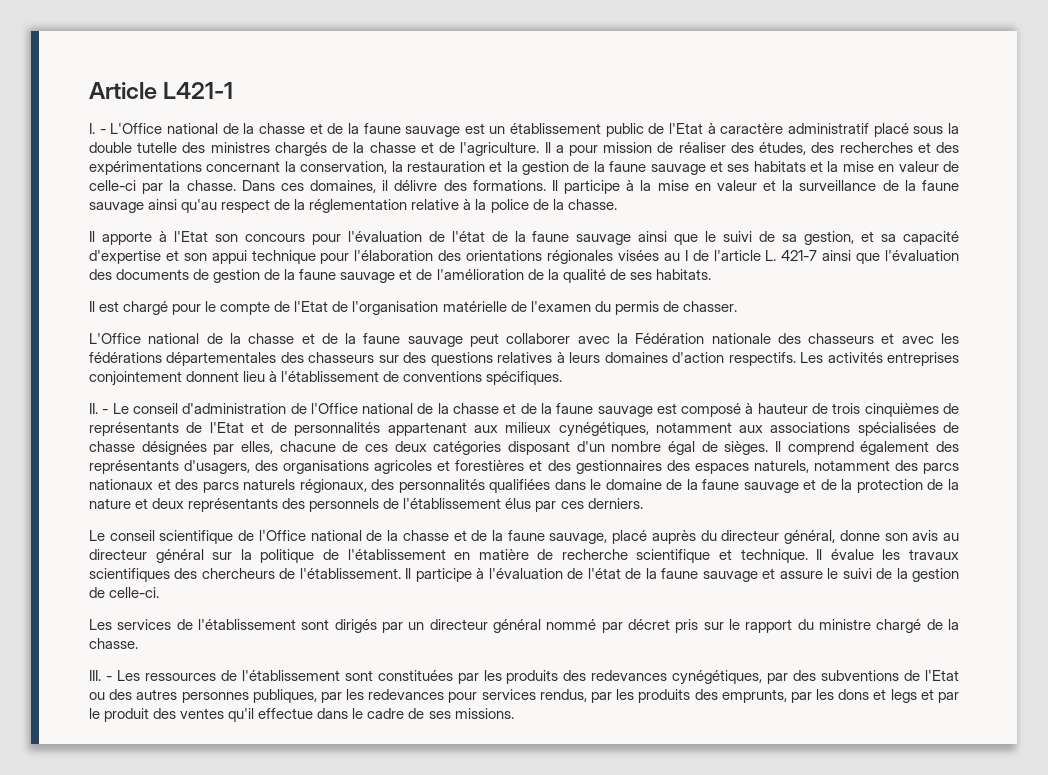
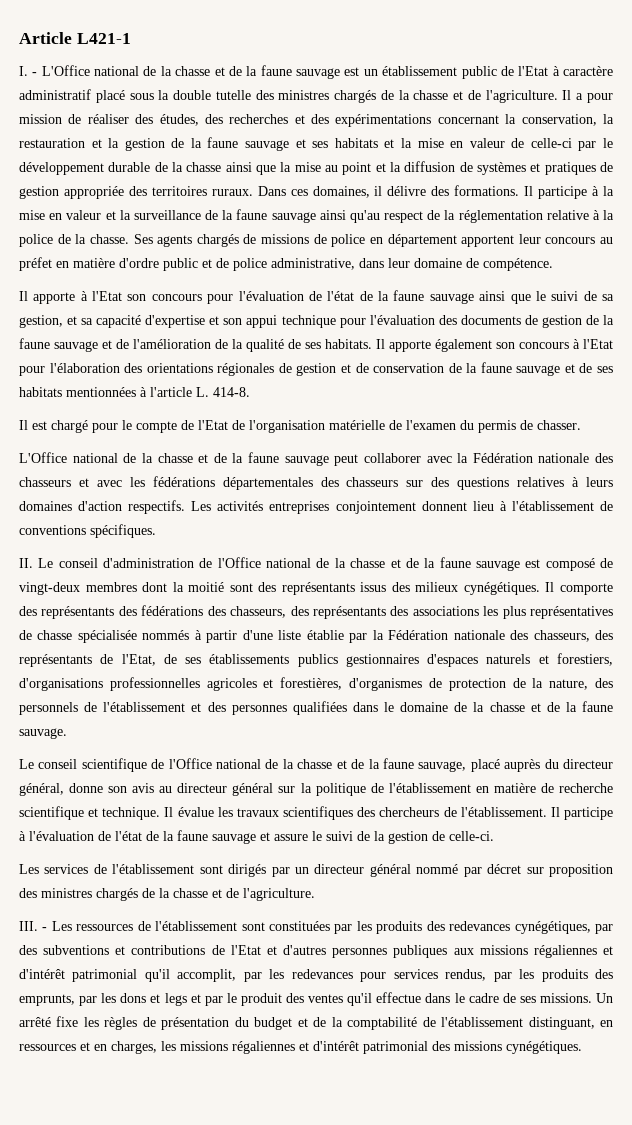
[169,180,236,191] la chasse. -> [602,138,613,148] [19,161,613,175] [19,186,253,199] le développement durable de la chasse ainsi que la mise au point et la diffusion de systèmes et pratiques de gestion appropriée des territoires ruraux.
(617, 204) none -> [133,234,613,247] [19,257,553,271] Ses agents chargés de missions de police en département apportent leur concours au préfet en matière d'ordre public et de police administrative, dans leur domaine de compétence.
[354,250,881,264] l'élaboration des orientations régionales visées au I de l'article L. 421-7 ainsi que -> (366, 323) none
(711, 274) none -> [376,339,613,352] [19,362,613,376] [19,387,250,397] Il apporte également son concours à l'Etat pour l'élaboration des orientations régionales de gestion et de conservation de la faune sauvage et de ses habitats mentionnées à l'article L. 414-8.
[102,409,109,414] - -> (33, 563) none
[745,403,960,417] [89,422,960,437] [89,441,959,455] [89,460,960,474] [89,479,485,493] à hauteur de trois cinquièmes de représentants de l'Etat et de personnalités appartenant aux milieux cynégétiques, notamment aux associations spécialisées de chasse désignées par elles, chacune de ces deux catégories disposant d'un nombre égal de sièges. Il comprend également des représentants d'usagers, des organisations agricoles et forestières et des gestionnaires des espaces naturels, notamment des parcs nationaux et des parcs naturels régionaux, des personnalités -> [600,558,614,568] [19,582,614,595] [19,605,614,619] [19,630,613,643] [19,653,613,667] [19,677,614,691] [19,702,287,715] de vingt-deux membres dont la moitié sont des représentants issus des milieux cynégétiques. Il comporte des représentants des fédérations des chasseurs, des représentants des associations les plus représentatives de chasse spécialisée nommés à partir d'une liste établie par la Fédération nationale des chasseurs, des représentants de l'Etat, de ses établissements publics gestionnaires d'espaces naturels et forestiers, d'organisations professionnelles agricoles et forestières, d'organismes de protection de la nature, des personnels de l'établissement et des personnes
[702,479,959,493] [89,498,643,512] faune sauvage et de la protection de la nature et deux représentants des personnels de l'établissement élus par ces derniers. -> [489,701,613,712] [19,728,67,739] chasse et de la faune sauvage.
[675,619,960,633] [89,638,138,649] pris sur le rapport du ministre chargé de la chasse. -> [526,864,614,877] [19,888,315,901] sur proposition des ministres chargés de la chasse et de l'agriculture.
[904,670,960,681] [89,689,317,703] de l'Etat ou des autres personnes publiques, -> [115,945,613,958] [19,969,237,982] et contributions de l'Etat et d'autres personnes publiques aux missions régaliennes et d'intérêt patrimonial qu'il accomplit,
(514, 713) none -> [596,993,614,1003] [19,1016,613,1030] [19,1041,582,1054] Un arrêté fixe les règles de présentation du budget et de la comptabilité de l'établissement distinguant, en ressources et en charges, les missions régaliennes et d'intérêt patrimonial des missions cynégétiques.

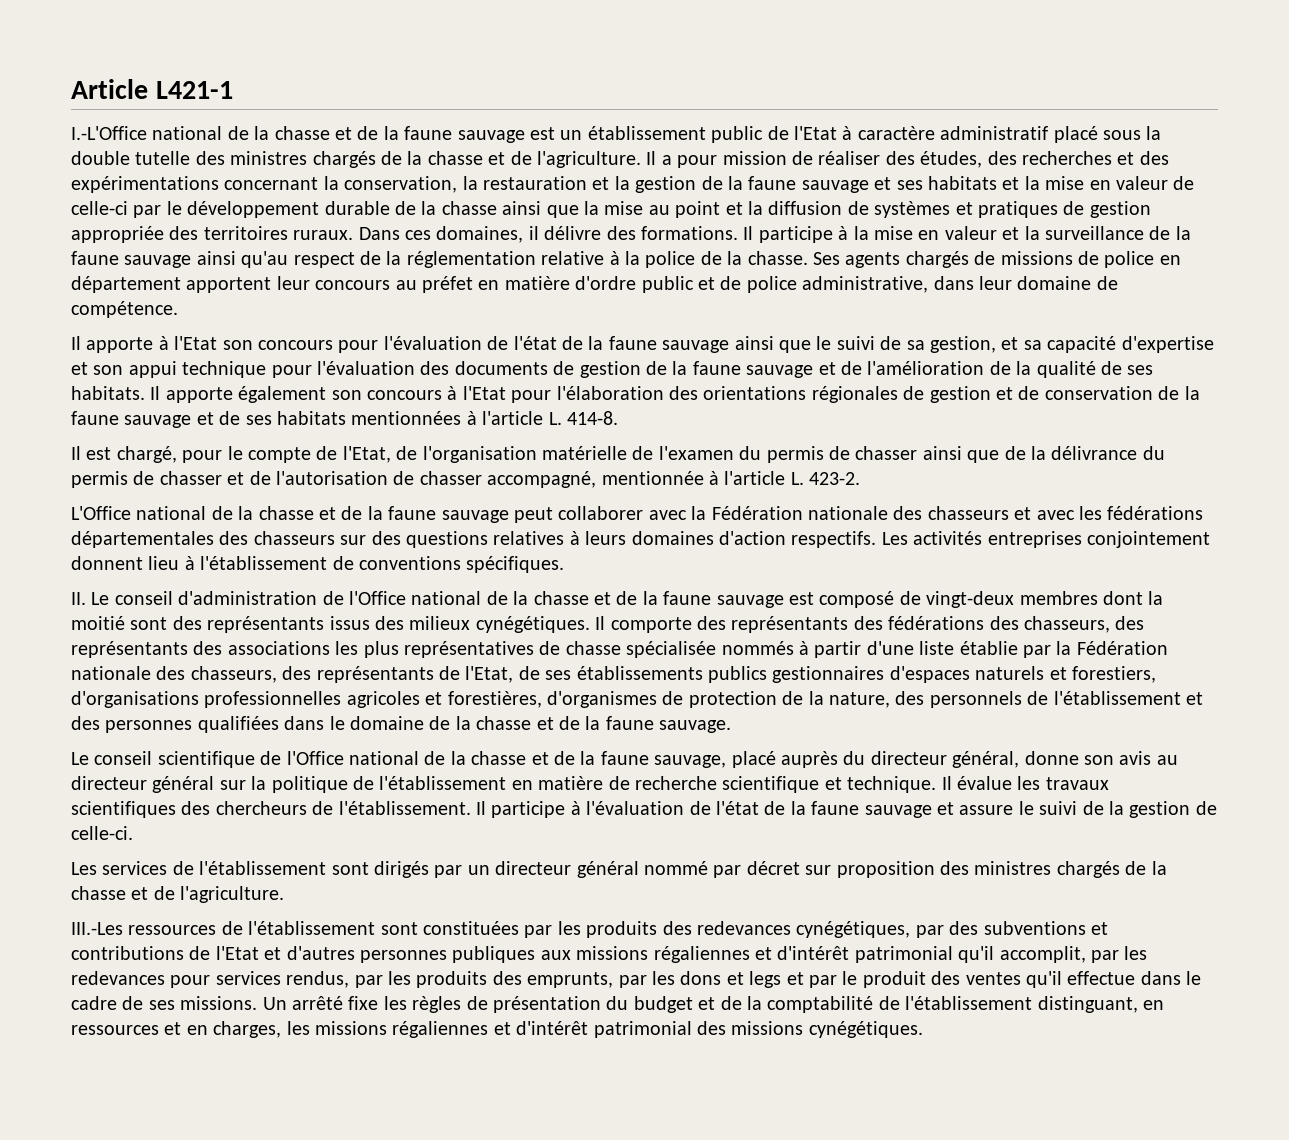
[19,65,90,76] I. - L'Office -> [71,126,147,140] I.-L'Office
[51,420,88,433] chargé -> [116,446,177,463] chargé,
[198,420,228,430] l'Etat -> [342,446,391,463] l'Etat,
[537,420,581,430] chasser. -> [855,446,1165,463] [71,471,861,488] chasser ainsi que de la délivrance du permis de chasser et de l'autorisation de chasser accompagné, mentionnée à l'article L. 423-2.
[19,921,72,931] III. - Les -> [71,922,123,935] III.-Les

